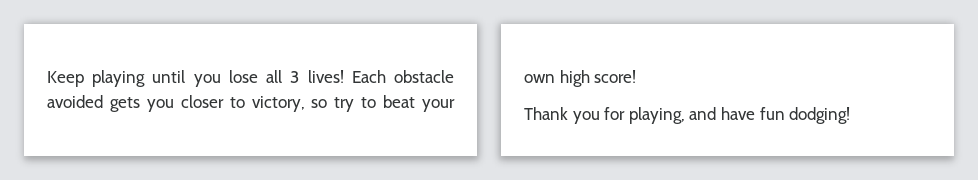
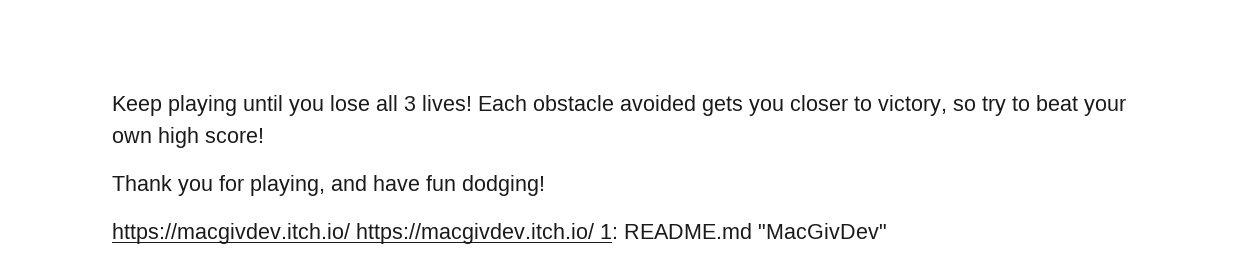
(851, 115) none -> [112,223,887,244] // https://macgivdev.itch.io/ https://macgivdev.itch.io/ 1: README.md "MacGivDev"

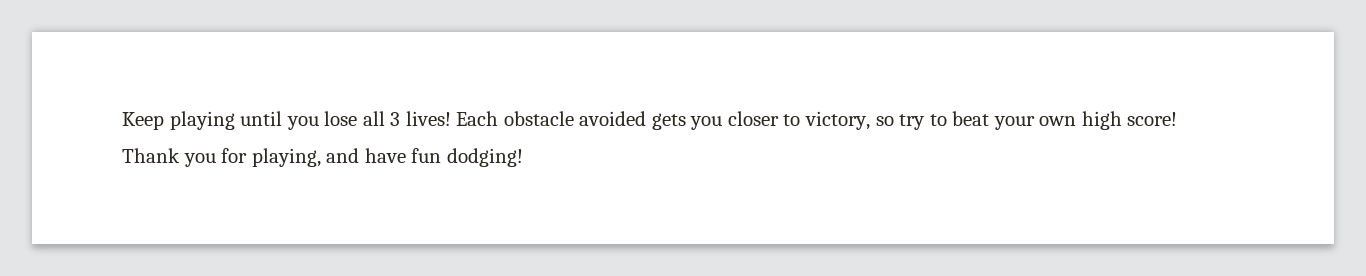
[112,223,887,244] // https://macgivdev.itch.io/ https://macgivdev.itch.io/ 1: README.md "MacGivDev" -> (523, 157) none

